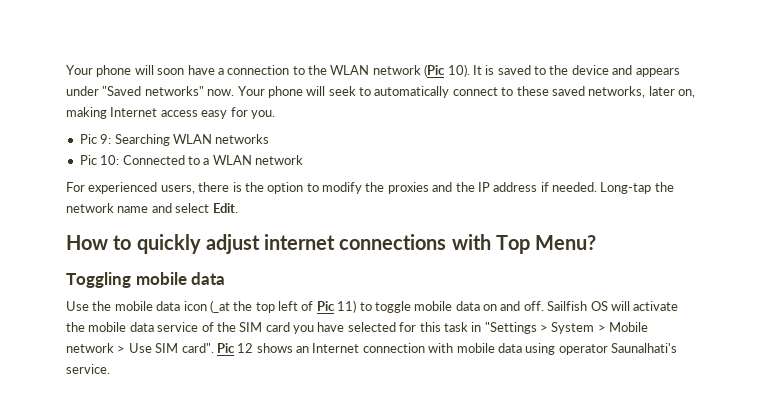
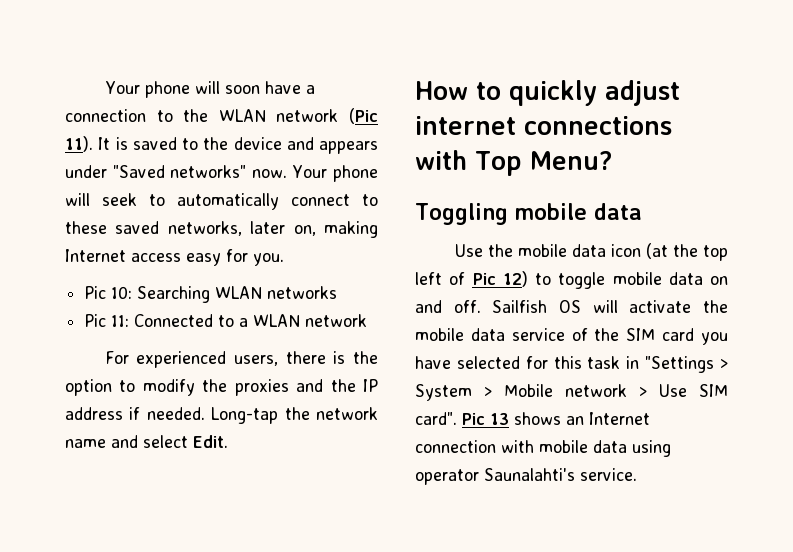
[447,64,470,77] 10). -> [65,136,93,152] 11).
[100,134,112,144] 9: -> [111,286,133,299] 10:
[100,155,120,165] 10: -> [111,315,130,327] 11:
[209,300,230,313] (_at -> [645,243,668,259] (at
[337,300,357,313] 11) -> [502,271,528,287] 12)
[237,343,254,353] 12 -> [489,413,509,425] 13
[611,343,677,353] Saunalhati's -> [484,468,575,481] Saunalahti's

